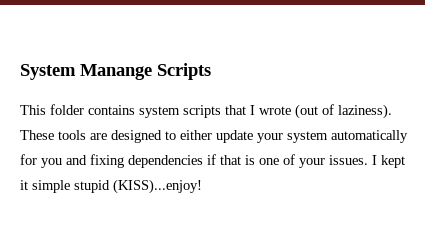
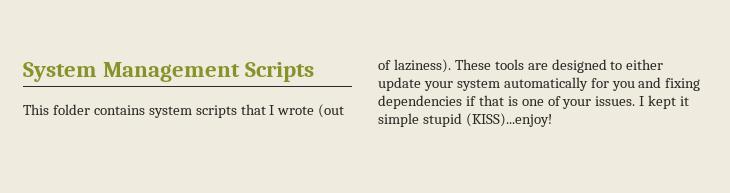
[80,64,152,80] Manange -> [103,62,241,82] Management

